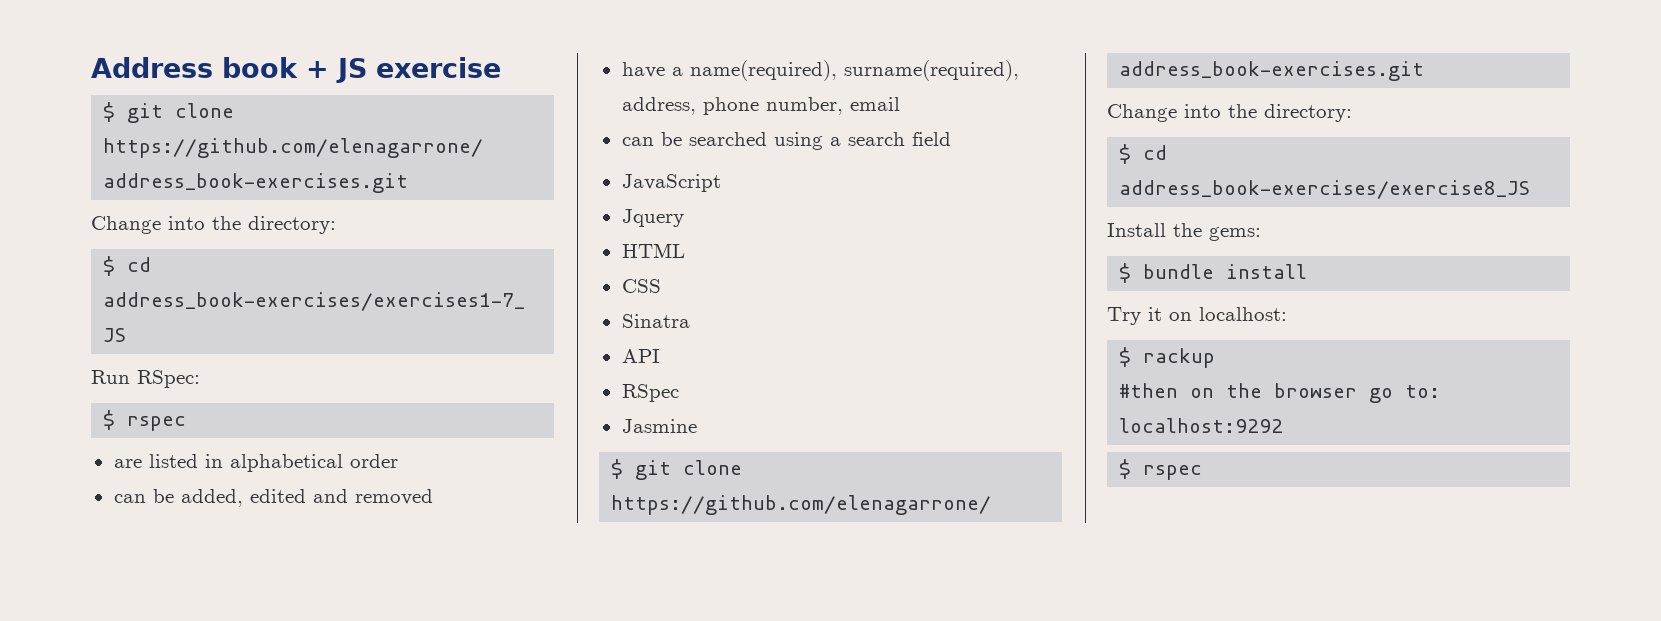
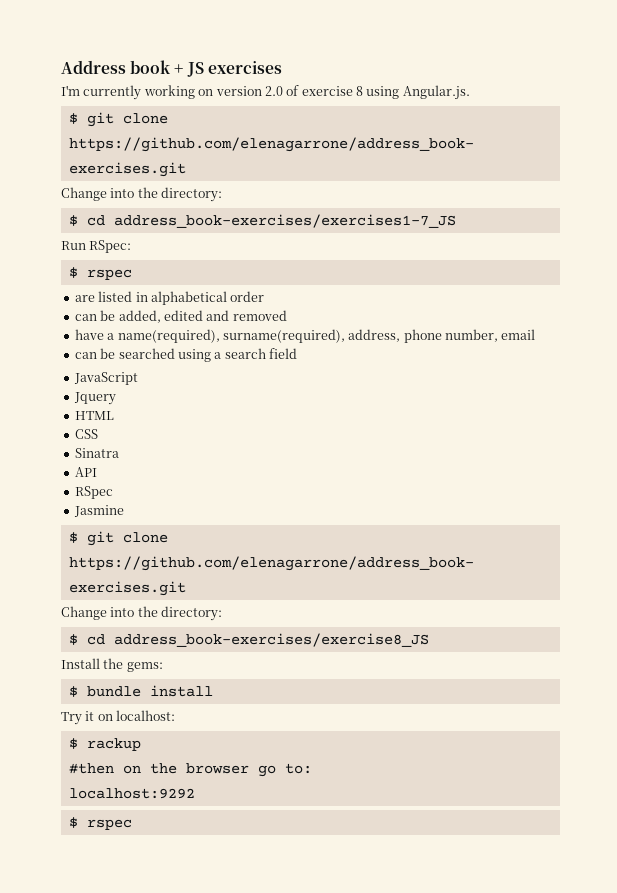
[376,57,501,78] exercise -> [207,61,282,74] [61,85,470,100] exercises // I'm currently working on version 2.0 of exercise 8 using Angular.js.

